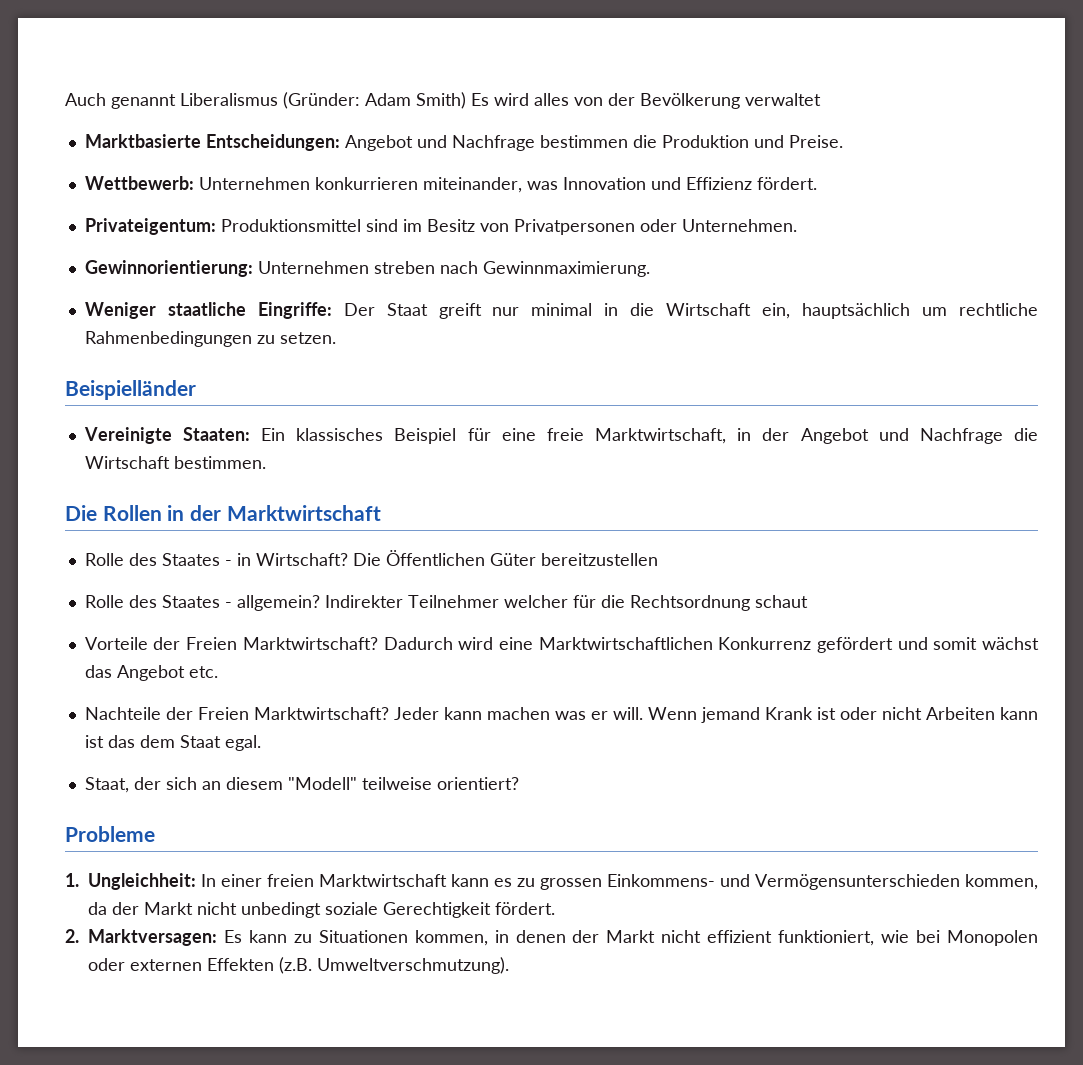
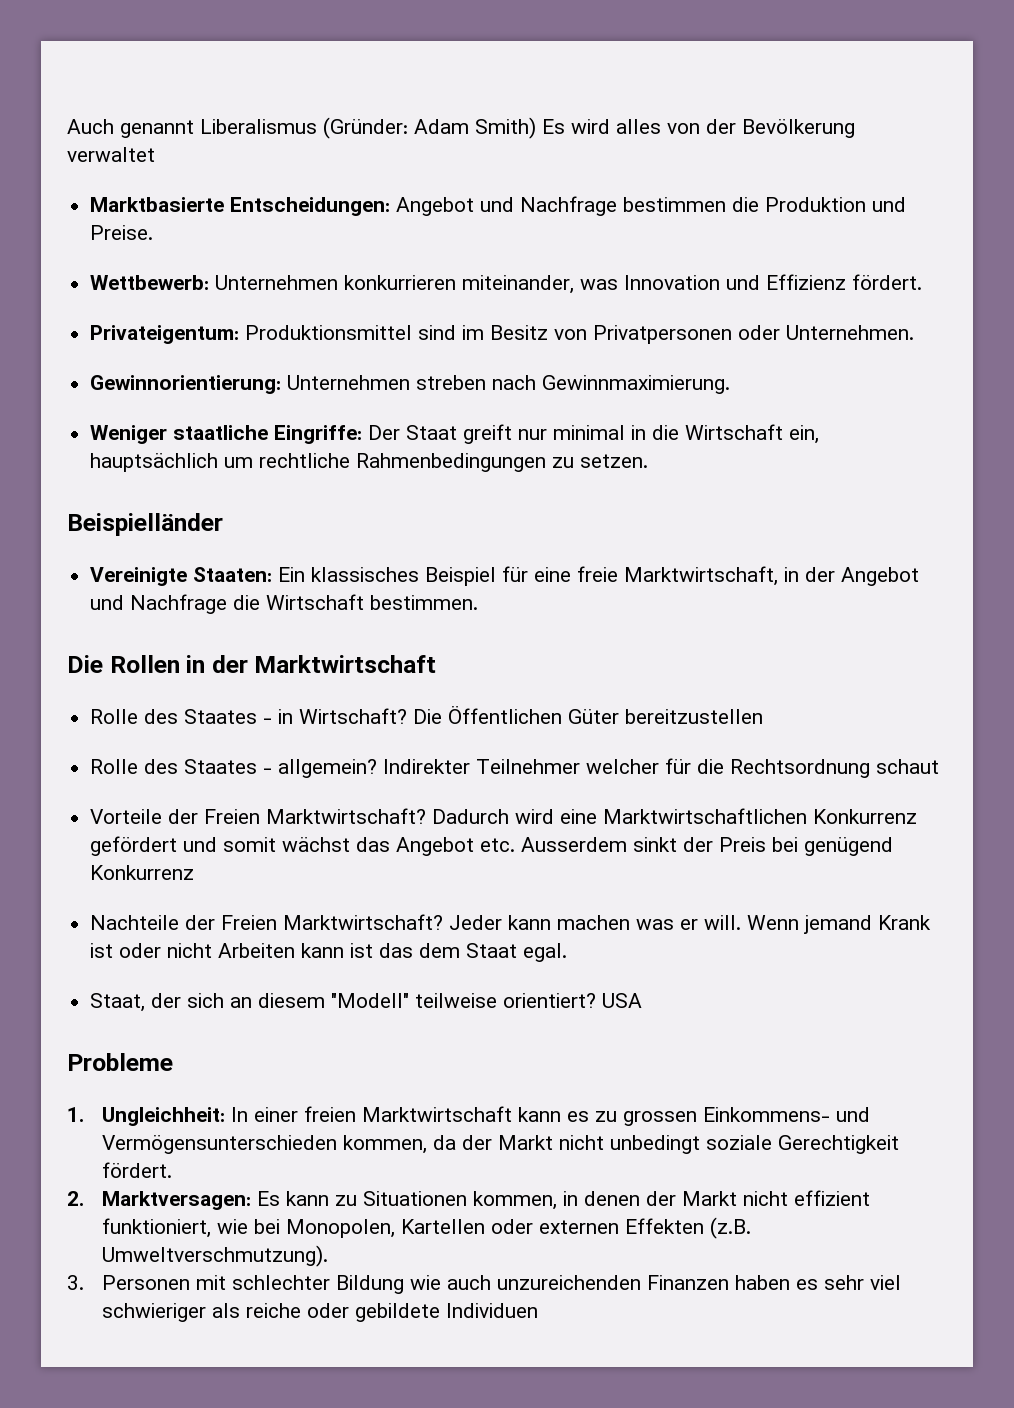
(218, 672) none -> [521,837,894,856] [90,865,195,880] Ausserdem sinkt der Preis bei genügend Konkurrenz
(519, 783) none -> [602,993,643,1008] USA
[946,930,1038,946] Monopolen -> [285,1219,485,1238] Monopolen, Kartellen
(509, 965) none -> [67,1275,901,1294] [101,1303,538,1322] // 3. Personen mit schlechter Bildung wie auch unzureichenden Finanzen haben es sehr viel schwieriger als reiche oder gebildete Individuen

